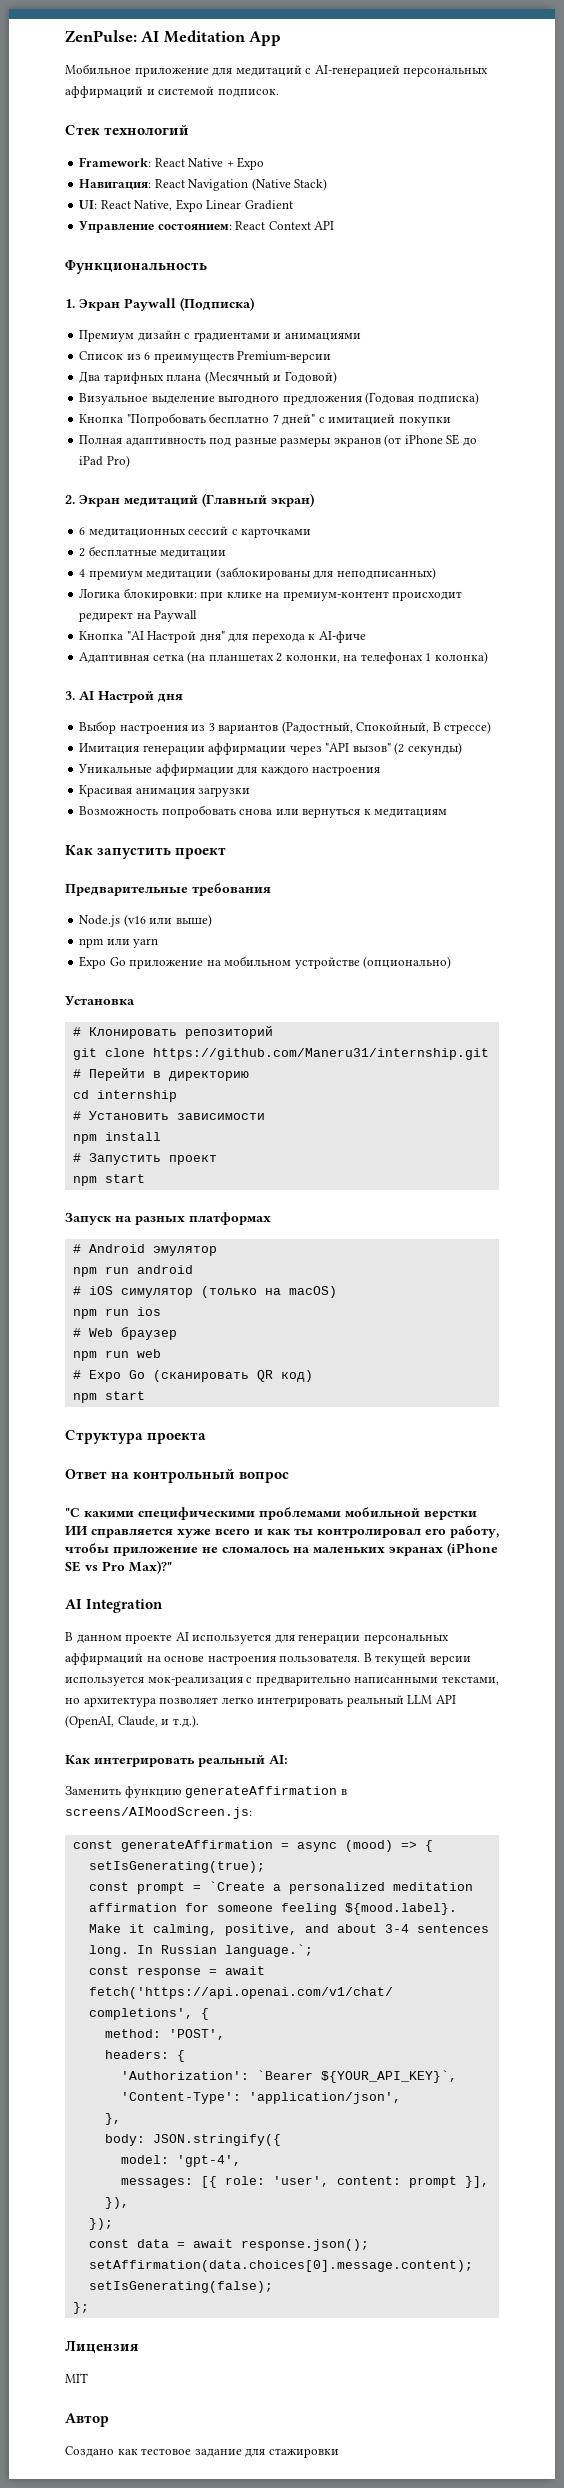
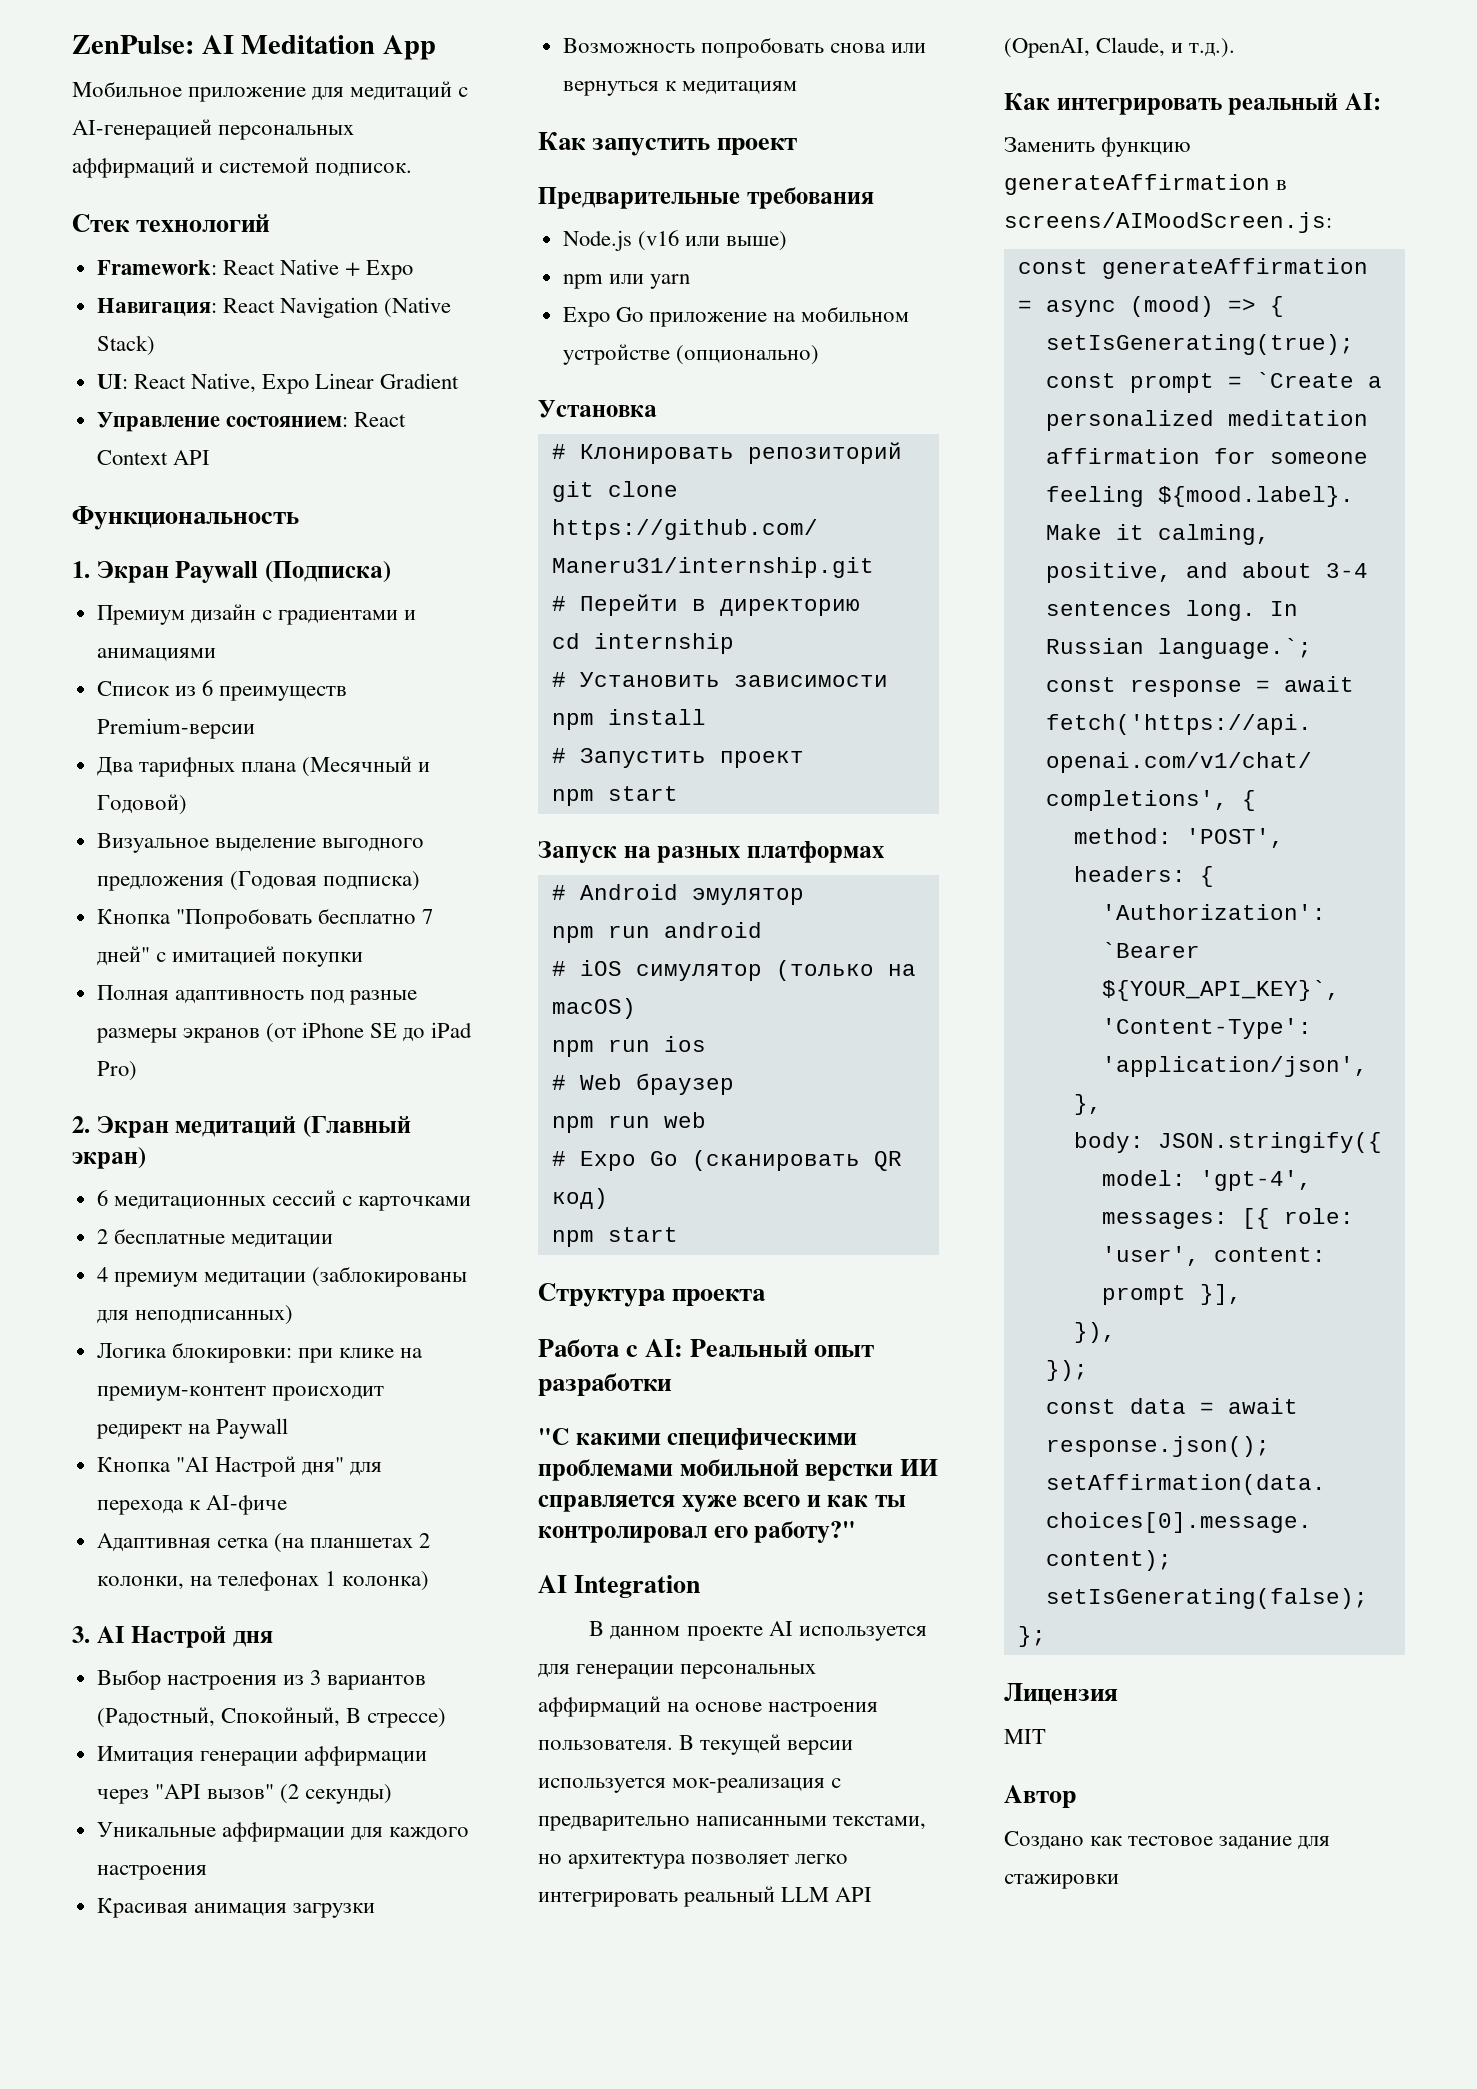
[65,1468,290,1483] Ответ на контрольный вопрос -> [538,1339,875,1357] [538,1373,672,1396] Работа с AI: Реальный опыт разработки
[450,1525,499,1538] [65,1542,498,1556] [65,1560,172,1574] работу, чтобы приложение не сломалось на маленьких экранах (iPhone SE vs Pro Max)?" -> [754,1521,857,1543] работу?"

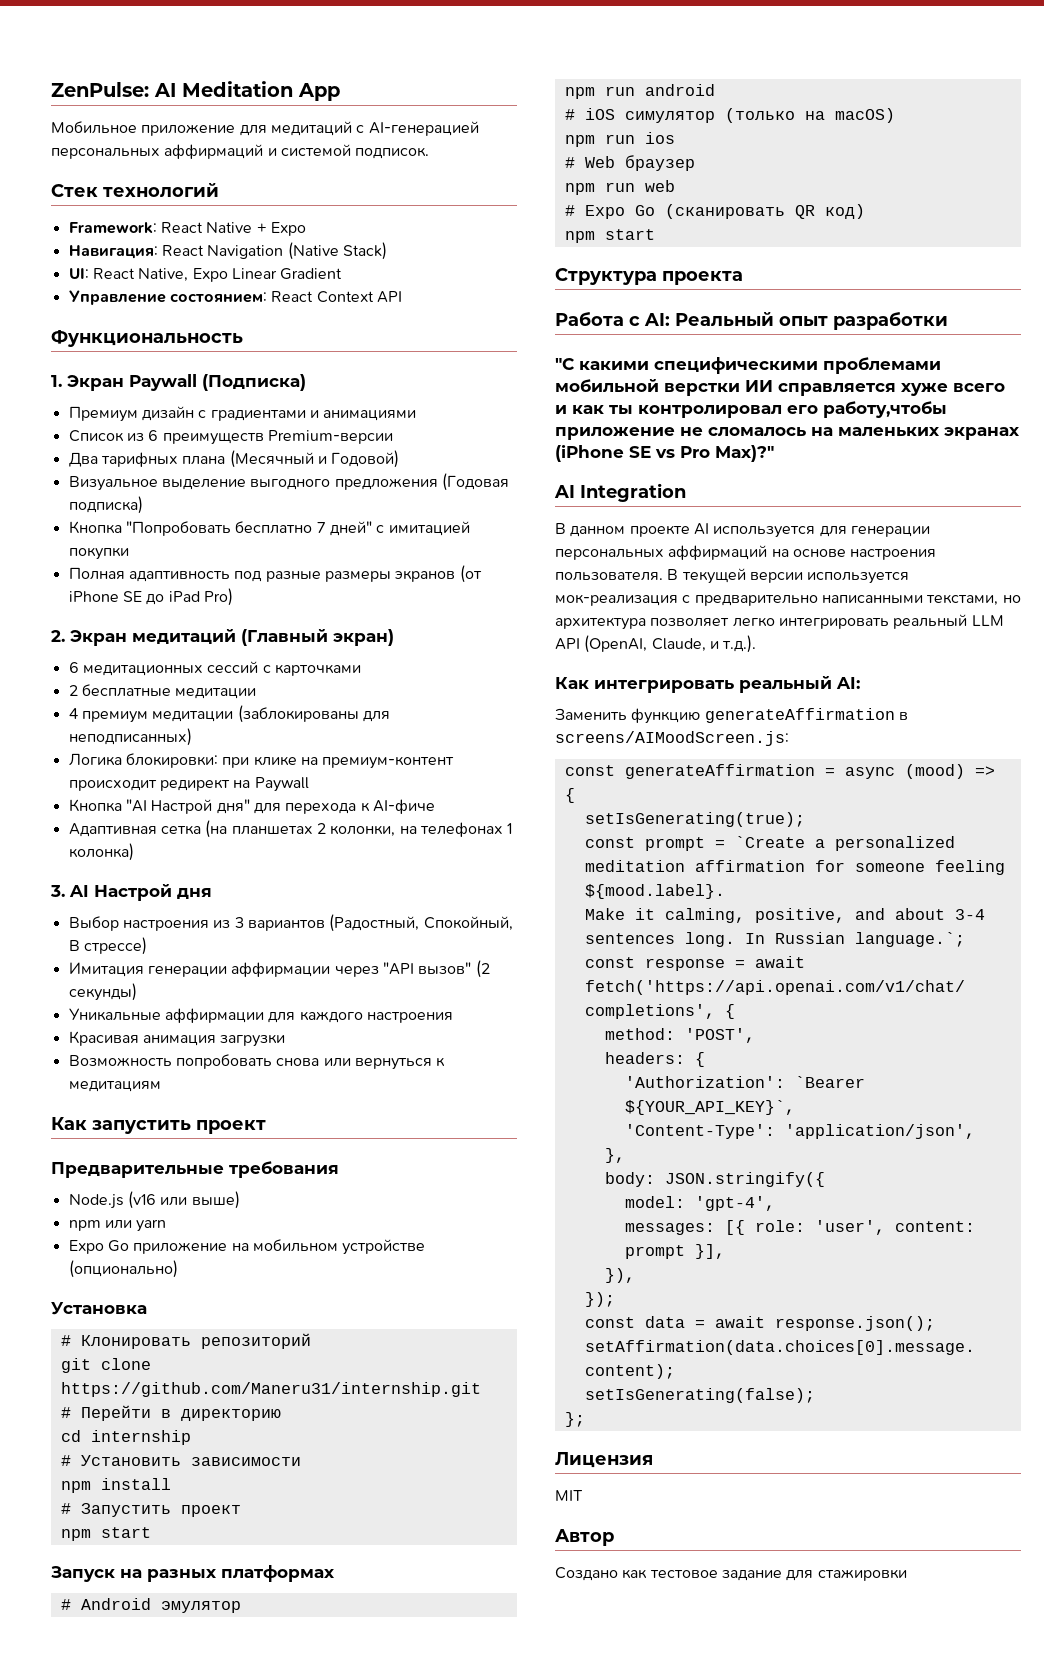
[754,1521,857,1543] работу?" -> [823,401,947,418] [555,427,1020,440] [555,445,774,462] работу,чтобы приложение не сломалось на маленьких экранах (iPhone SE vs Pro Max)?"

